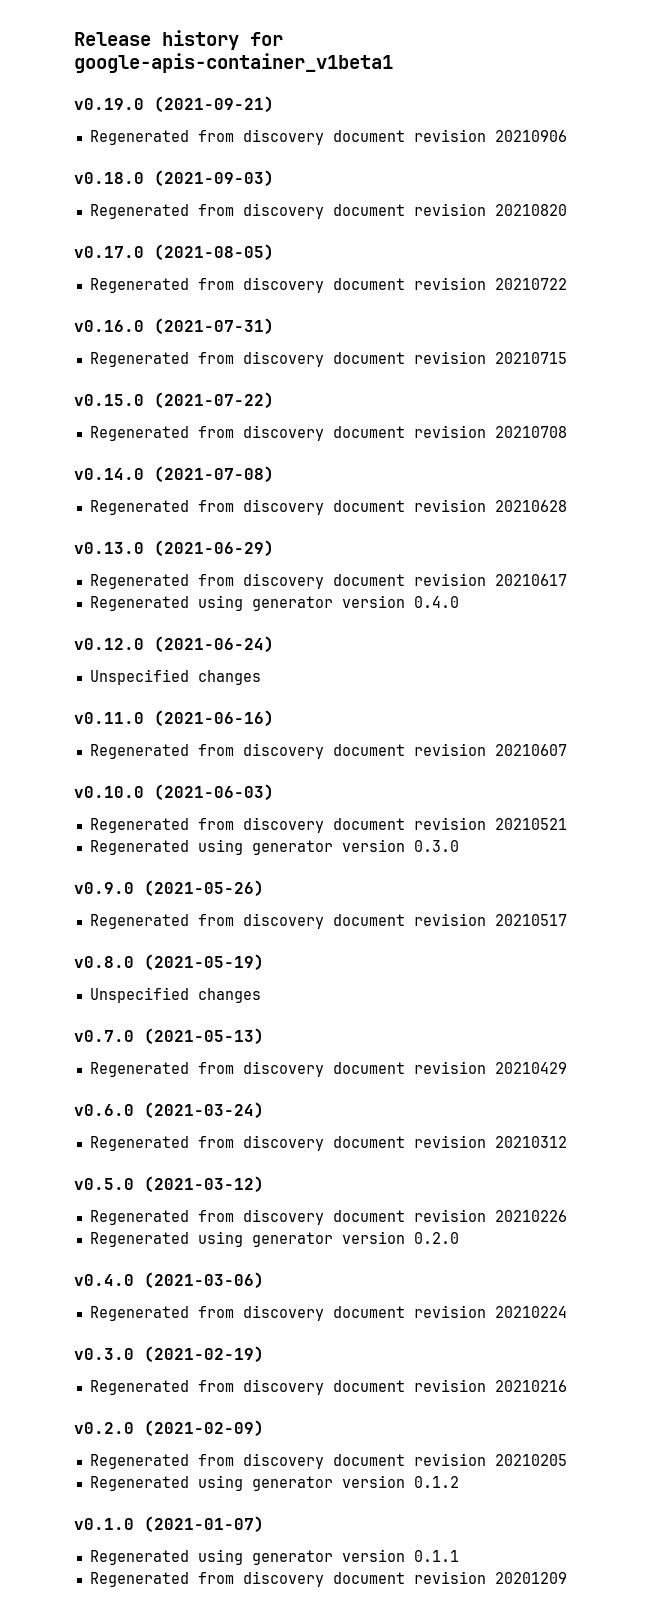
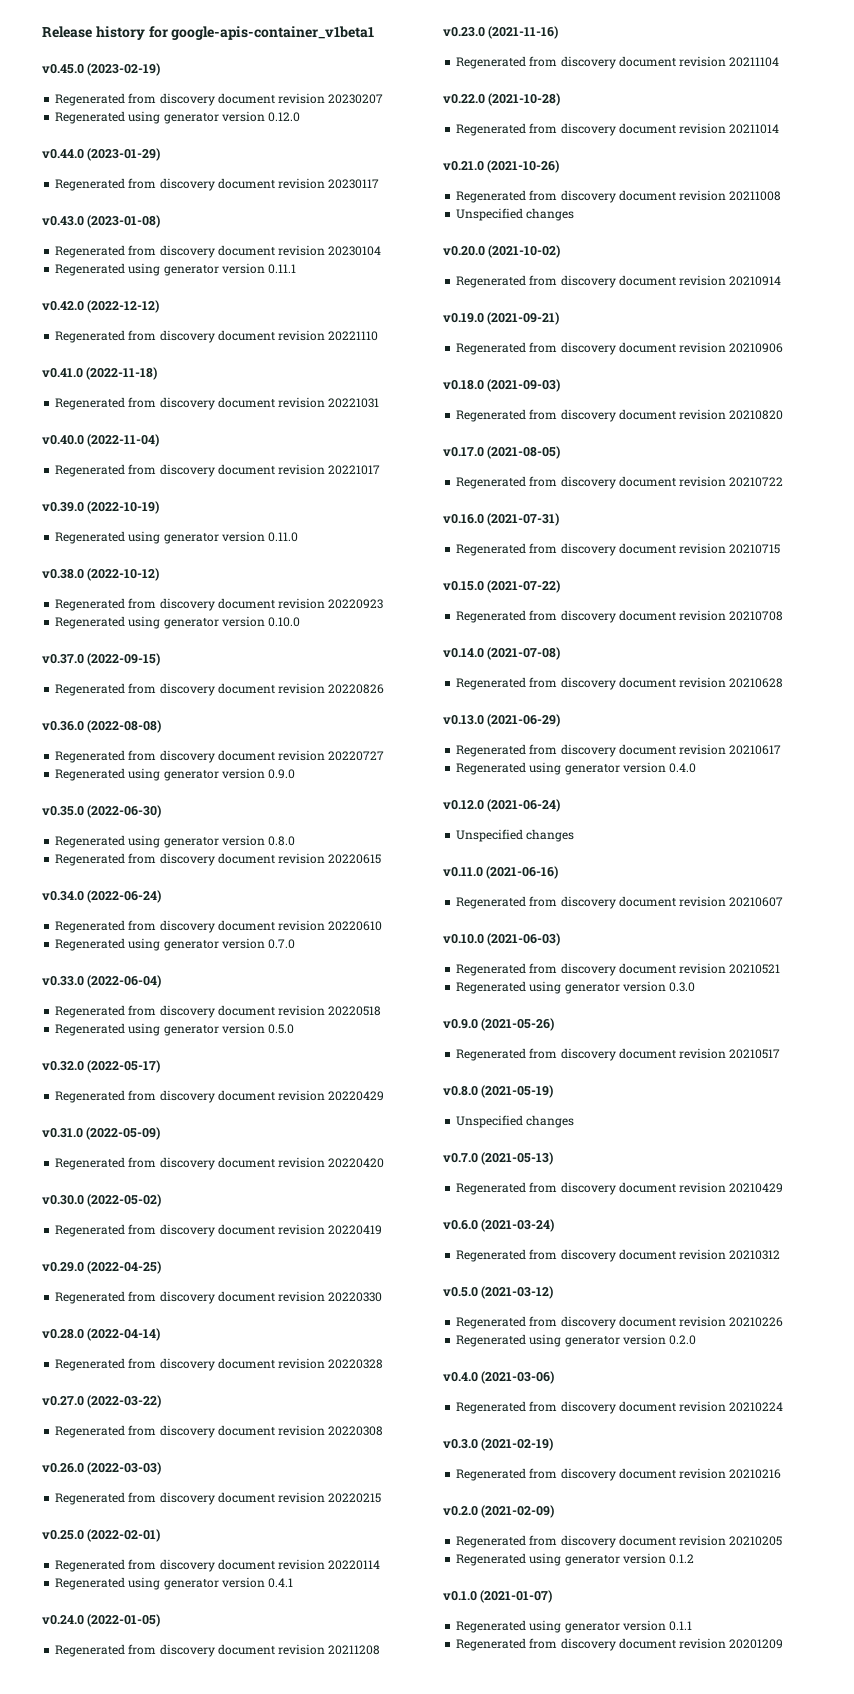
(393, 63) none -> [42,63,161,76] [55,93,384,106] [55,111,301,124] [42,148,161,161] [55,178,380,191] [42,215,161,228] [55,245,382,258] [55,263,297,276] [42,300,160,313] [55,330,379,343] [42,367,158,380] [55,397,380,410] [42,434,160,447] [55,464,381,477] [42,501,160,514] [55,531,299,544] [42,568,160,581] [55,598,384,611] [55,616,301,629] [42,653,161,666] [55,683,385,696] [42,720,162,733] [55,750,385,763] [55,768,296,781] [42,805,162,818] [55,835,296,848] [55,853,382,866] [42,890,162,903] [55,920,383,933] [55,938,296,951] [42,975,162,988] [55,1005,382,1018] [55,1023,295,1036] [42,1060,161,1073] [55,1090,385,1103] [42,1127,161,1140] [55,1157,385,1170] [42,1194,162,1207] [55,1224,383,1237] [42,1261,162,1274] [55,1291,383,1304] [42,1328,161,1341] [55,1358,384,1371] [42,1395,162,1408] [55,1425,384,1438] [42,1462,162,1475] [55,1492,382,1505] [42,1529,161,1542] [55,1559,381,1572] [55,1577,294,1590] [42,1614,161,1627] [55,1644,381,1657] [443,26,559,39] [456,56,780,69] [443,93,561,106] [456,123,780,136] [443,160,560,173] [456,190,782,203] [456,208,575,221] [443,245,561,258] [456,275,782,288] // v0.45.0 (2023-02-19) // Regenerated from discovery document revision 20230207 // Regenerated using generator version 0.12.0 // v0.44.0 (2023-01-29) // Regenerated from discovery document revision 20230117 // v0.43.0 (2023-01-08) // Regenerated from discovery document revision 20230104 // Regenerated using generator version 0.11.1 // v0.42.0 (2022-12-12) // Regenerated from discovery document revision 20221110 // v0.41.0 (2022-11-18) // Regenerated from discovery document revision 20221031 // v0.40.0 (2022-11-04) // Regenerated from discovery document revision 20221017 // v0.39.0 (2022-10-19) // Regenerated using generator version 0.11.0 // v0.38.0 (2022-10-12) // Regenerated from discovery document revision 20220923 // Regenerated using generator version 0.10.0 // v0.37.0 (2022-09-15) // Regenerated from discovery document revision 20220826 // v0.36.0 (2022-08-08) // Regenerated from discovery document revision 20220727 // Regenerated using generator version 0.9.0 // v0.35.0 (2022-06-30) // Regenerated using generator version 0.8.0 // Regenerated from discovery document revision 20220615 // v0.34.0 (2022-06-24) // Regenerated from discovery document revision 20220610 // Regenerated using generator version 0.7.0 // v0.33.0 (2022-06-04) // Regenerated from discovery document revision 20220518 // Regenerated using generator version 0.5.0 // v0.32.0 (2022-05-17) // Regenerated from discovery document revision 20220429 // v0.31.0 (2022-05-09) // Regenerated from discovery document revision 20220420 // v0.30.0 (2022-05-02) // Regenerated from discovery document revision 20220419 // v0.29.0 (2022-04-25) // Regenerated from discovery document revision 20220330 // v0.28.0 (2022-04-14) // Regenerated from discovery document revision 20220328 // v0.27.0 (2022-03-22) // Regenerated from discovery document revision 20220308 // v0.26.0 (2022-03-03) // Regenerated from discovery document revision 20220215 // v0.25.0 (2022-02-01) // Regenerated from discovery document revision 20220114 // Regenerated using generator version 0.4.1 // v0.24.0 (2022-01-05) // Regenerated from discovery document revision 20211208 // v0.23.0 (2021-11-16) // Regenerated from discovery document revision 20211104 // v0.22.0 (2021-10-28) // Regenerated from discovery document revision 20211014 // v0.21.0 (2021-10-26) // Regenerated from discovery document revision 20211008 // Unspecified changes // v0.20.0 (2021-10-02) // Regenerated from discovery document revision 20210914

